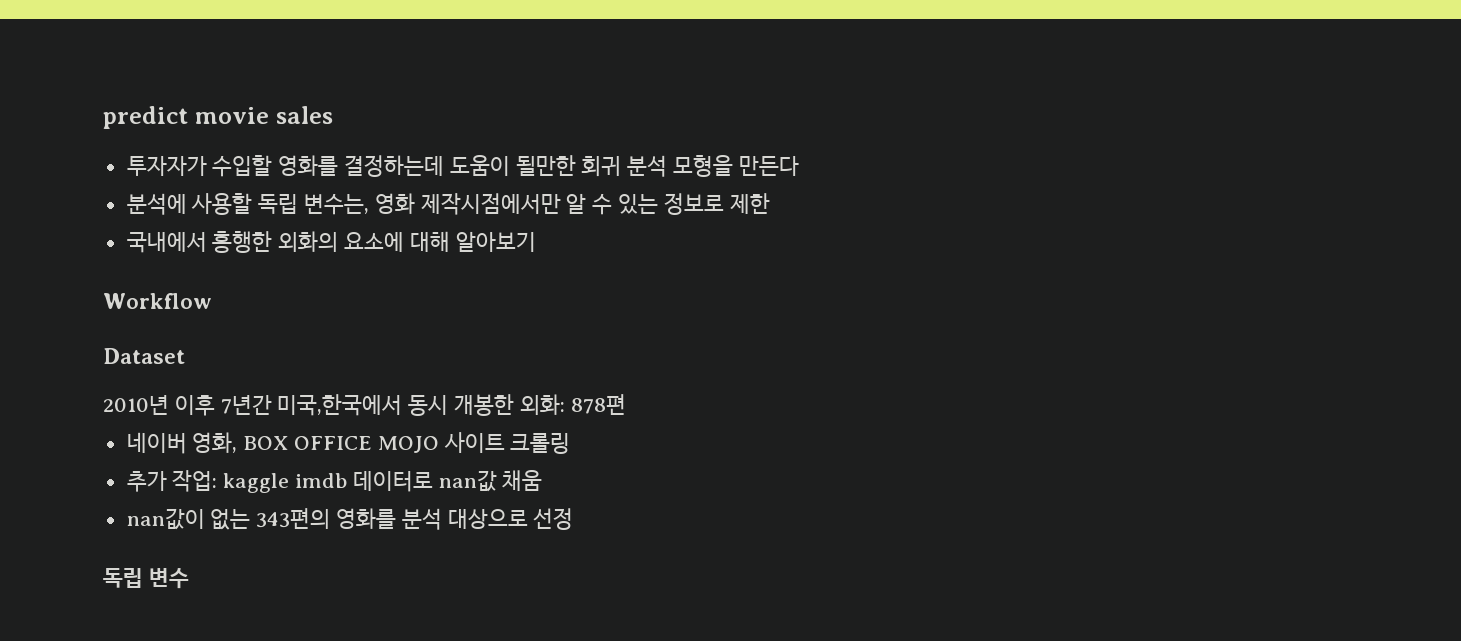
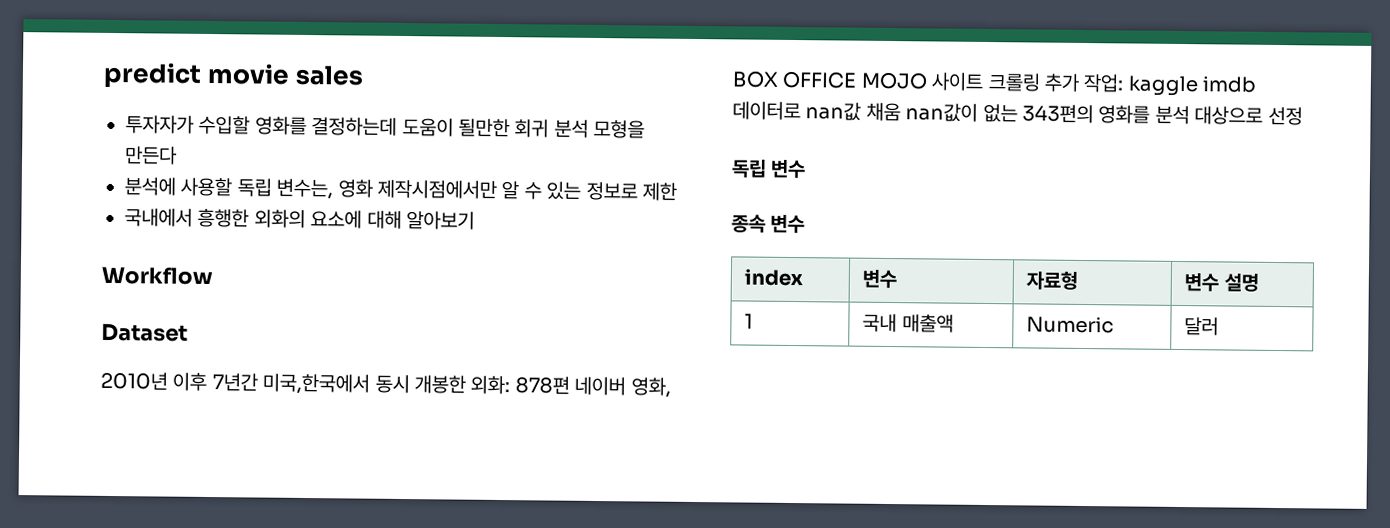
(626, 404) // -> (570, 385) none
(571, 443) // -> (1040, 82) none
(543, 480) // -> (901, 112) none
(189, 578) none -> [731,214,806,234] [744,268,804,287] [862,269,898,289] [1026,270,1079,290] [1184,273,1259,292] [744,313,754,329] [862,313,954,333] [1026,316,1115,334] [1184,317,1220,336] // 종속 변수 // index | 변수 | 자료형 | 변수 설명 // 1 | 국내 매출액 | Numeric | 달러

